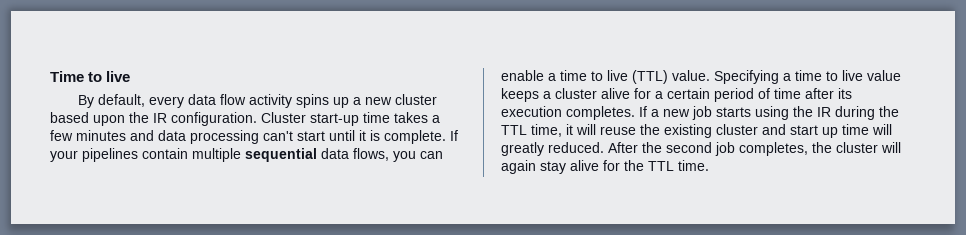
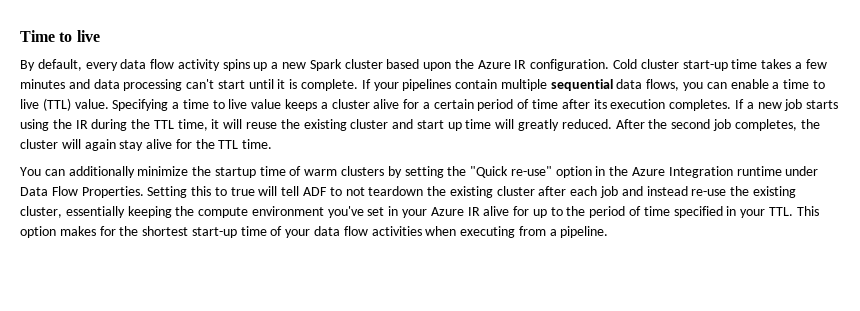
(392, 101) none -> [309,59,342,71] Spark
(149, 117) none -> [477,60,511,69] Azure
[261,112,306,123] Cluster -> [613,59,679,69] Cold cluster
(709, 165) none -> [20,166,819,178] [20,186,796,198] [20,206,819,218] [20,226,609,238] // You can additionally minimize the startup time of warm clusters by setting the "Quick re-use" option in the Azure Integration runtime under Data Flow Properties. Setting this to true will tell ADF to not teardown the existing cluster after each job and instead re-use the existing cluster, essentially keeping the compute environment you've set in your Azure IR alive for up to the period of time specified in your TTL. This option makes for the shortest start-up time of your data flow activities when executing from a pipeline.

